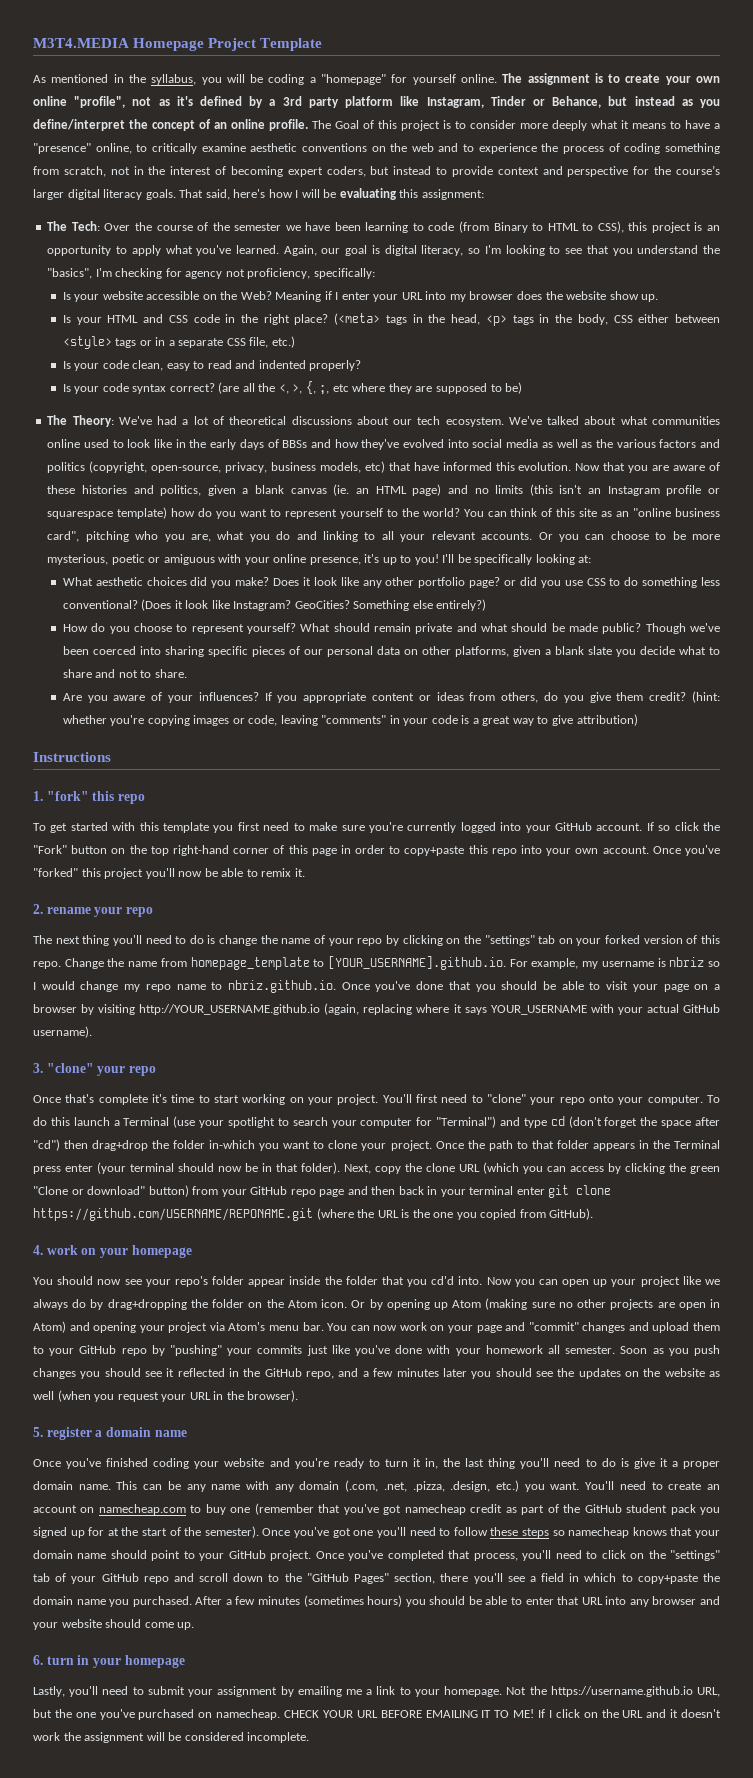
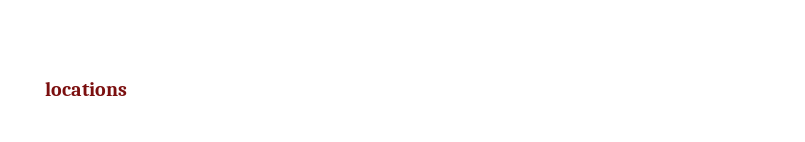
[33,38,323,51] [33,73,720,85] [33,96,721,108] [33,119,720,131] [33,143,720,154] [33,165,721,177] [33,188,484,200] [47,221,720,233] [47,245,721,256] [47,268,375,279] [62,291,659,302] [62,313,721,326] [62,336,295,349] [62,360,362,371] [62,381,523,395] [47,415,721,427] [47,439,720,450] [47,461,720,473] [47,484,720,496] [47,507,720,519] [47,531,720,542] [47,554,592,565] [62,577,720,588] [62,599,487,611] [62,623,720,634] [62,646,720,657] [62,669,187,678] [62,691,720,703] [62,714,638,726] [33,752,111,762] [33,791,145,804] [33,822,720,833] [33,845,720,856] [33,868,305,879] [33,904,153,917] [33,935,720,946] [33,956,720,970] [33,980,720,993] [33,1003,721,1015] [33,1026,92,1038] [33,1063,156,1076] [33,1094,721,1105] [33,1116,720,1128] [33,1139,720,1151] [33,1162,720,1174] [33,1185,612,1198] [33,1208,594,1221] [33,1245,192,1258] [33,1276,720,1287] [33,1298,721,1310] [33,1321,720,1333] [33,1345,721,1356] [33,1368,720,1379] [33,1390,299,1402] [33,1427,187,1440] [33,1458,721,1469] [33,1480,720,1492] [33,1503,720,1515] [33,1526,720,1538] [33,1550,721,1561] [33,1573,720,1584] [33,1595,720,1607] [33,1619,195,1630] [33,1655,185,1668] [33,1686,720,1697] [33,1709,721,1720] [33,1732,310,1743] M3T4.MEDIA Homepage Project Template // As mentioned in the syllabus, you will be coding a "homepage" for yourself online. The assignment is to create your own online "profile", not as it's defined by a 3rd party platform like Instagram, Tinder or Behance, but instead as you define/interpret the concept of an online profile. The Goal of this project is to consider more deeply what it means to have a "presence" online, to critically examine aesthetic conventions on the web and to experience the process of coding something from scratch, not in the interest of becoming expert coders, but instead to provide context and perspective for the course’s larger digital literacy goals. That said, here's how I will be evaluating this assignment: // The Tech: Over the course of the semester we have been learning to code (from Binary to HTML to CSS), this project is an opportunity to apply what you've learned. Again, our goal is digital literacy, so I'm looking to see that you understand the "basics", I'm checking for agency not proficiency, specifically: // Is your website accessible on the Web? Meaning if I enter your URL into my browser does the website show up. // Is your HTML and CSS code in the right place? (<meta> tags in the head, <p> tags in the body, CSS either between <style> tags or in a separate CSS file, etc.) // Is your code clean, easy to read and indented properly? // Is your code syntax correct? (are all the <, >, {, ;, etc where they are supposed to be) // The Theory: We've had a lot of theoretical discussions about our tech ecosystem. We've talked about what communities online used to look like in the early days of BBSs and how they've evolved into social media as well as the various factors and politics (copyright, open-source, privacy, business models, etc) that have informed this evolution. Now that you are aware of these histories and politics, given a blank canvas (ie. an HTML page) and no limits (this isn't an Instagram profile or squarespace template) how do you want to represent yourself to the world? You can think of this site as an "online business card", pitching who you are, what you do and linking to all your relevant accounts. Or you can choose to be more mysterious, poetic or amiguous with your online presence, it's up to you! I'll be specifically looking at: // What aesthetic choices did you make? Does it look like any other portfolio page? or did you use CSS to do something less conventional? (Does it look like Instagram? GeoCities? Something else entirely?) // How do you choose to represent yourself? What should remain private and what should be made public? Though we've been coerced into sharing specific pieces of our personal data on other platforms, given a blank slate you decide what to share and not to share. // Are you aware of your influences? If you appropriate content or ideas from others, do you give them credit? (hint: whether you're copying images or code, leaving "comments" in your code is a great way to give attribution) // Instructions // 1. "fork" this repo // To get started with this template you first need to make sure you're currently logged into your GitHub account. If so click the "Fork" button on the top right-hand corner of this page in order to copy+paste this repo into your own account. Once you've "forked" this project you'll now be able to remix it. // 2. rename your repo // The next thing you'll need to do is change the name of your repo by clicking on the "settings" tab on your forked version of this repo. Change the name from homepage_template to [YOUR_USERNAME].github.io. For example, my username is nbriz so I would change my repo name to nbriz.github.io. Once you've done that you should be able to visit your page on a browser by visiting http://YOUR_USERNAME.github.io (again, replacing where it says YOUR_USERNAME with your actual GitHub username). // 3. "clone" your repo // Once that's complete it's time to start working on your project. You'll first need to "clone" your repo onto your computer. To do this launch a Terminal (use your spotlight to search your computer for "Terminal") and type cd (don't forget the space after "cd") then drag+drop the folder in-which you want to clone your project. Once the path to that folder appears in the Terminal press enter (your terminal should now be in that folder). Next, copy the clone URL (which you can access by clicking the green "Clone or download" button) from your GitHub repo page and then back in your terminal enter git clone https://github.com/USERNAME/REPONAME.git (where the URL is the one you copied from GitHub). // 4. work on your homepage // You should now see your repo's folder appear inside the folder that you cd'd into. Now you can open up your project like we always do by drag+dropping the folder on the Atom icon. Or by opening up Atom (making sure no other projects are open in Atom) and opening your project via Atom's menu bar. You can now work on your page and "commit" changes and upload them to your GitHub repo by "pushing" your commits just like you've done with your homework all semester. Soon as you push changes you should see it reflected in the GitHub repo, and a few minutes later you should see the updates on the website as well (when you request your URL in the browser). // 5. register a domain name // Once you've finished coding your website and you're ready to turn it in, the last thing you'll need to do is give it a proper domain name. This can be any name with any domain (.com, .net, .pizza, .design, etc.) you want. You'll need to create an account on namecheap.com to buy one (remember that you've got namecheap credit as part of the GitHub student pack you signed up for at the start of the semester). Once you've got one you'll need to follow these steps so namecheap knows that your domain name should point to your GitHub project. Once you've completed that process, you'll need to click on the "settings" tab of your GitHub repo and scroll down to the "GitHub Pages" section, there you'll see a field in which to copy+paste the domain name you purchased. After a few minutes (sometimes hours) you should be able to enter that URL into any browser and your website should come up. // 6. turn in your homepage // Lastly, you'll need to submit your assignment by emailing me a link to your homepage. Not the https://username.github.io URL, but the one you've purchased on namecheap. CHECK YOUR URL BEFORE EMAILING IT TO ME! If I click on the URL and it doesn't work the assignment will be considered incomplete. -> [45,81,127,96] locations

